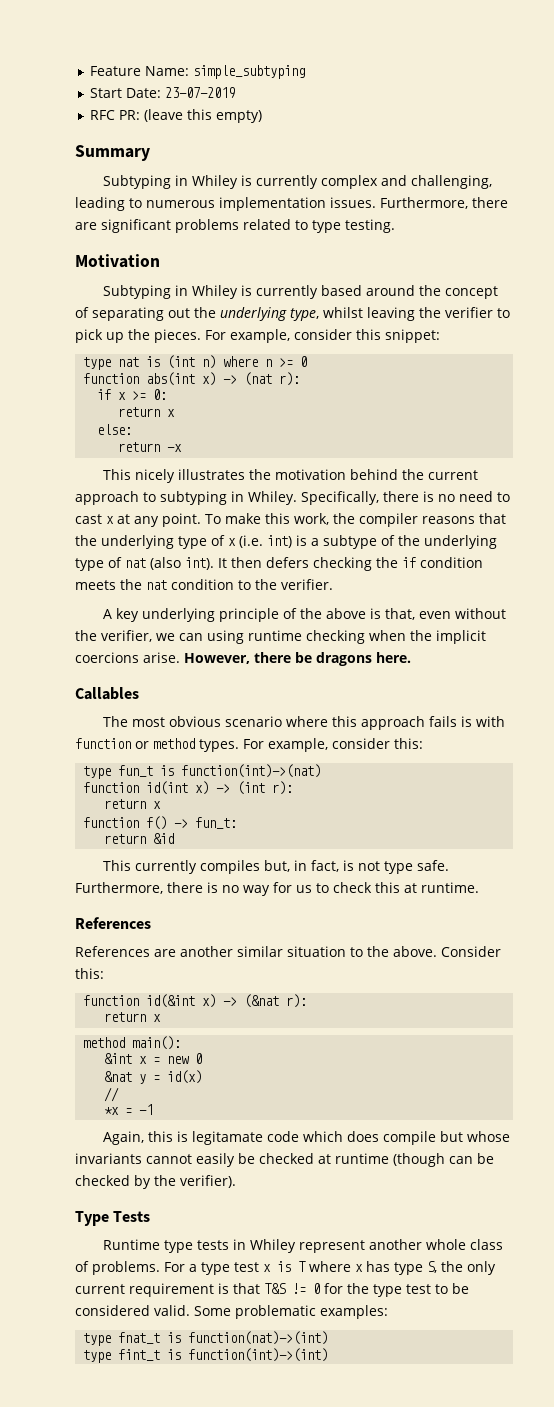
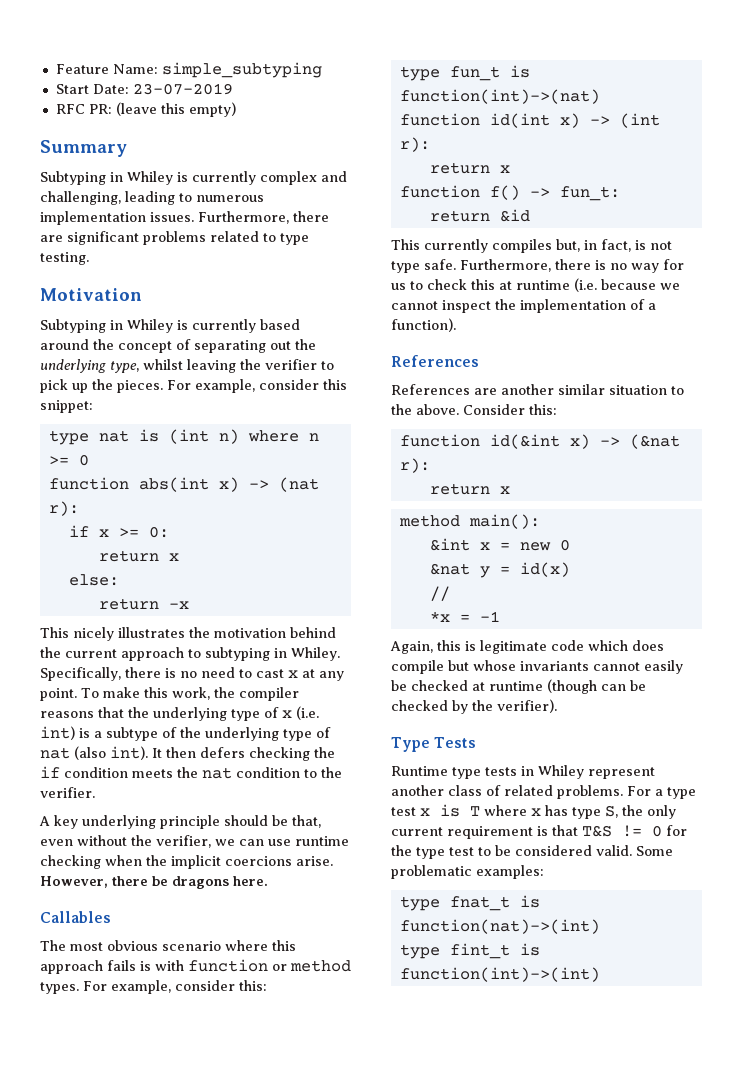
[283,608,382,619] of the above is -> [224,815,288,826] should be
[207,630,244,644] using -> [268,839,291,846] use
[421,882,479,893] runtime. -> [516,278,680,292] [391,299,656,313] [391,318,456,332] runtime (i.e. because we cannot inspect the implementation of a function).
[192,1131,264,1145] legitamate -> [480,640,547,654] legitimate
[426,1239,467,1250] whole -> (444, 790) none
(89, 1266) none -> [504,785,553,796] related

